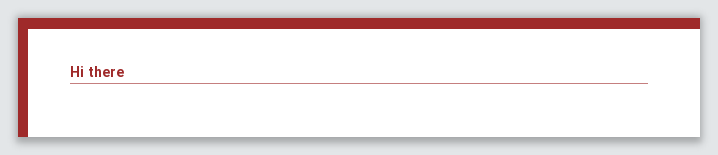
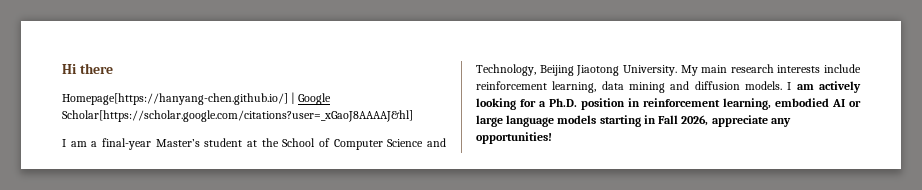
(124, 71) none -> [62,92,332,105] [62,110,413,122] [62,138,447,150] [476,64,861,76] [476,81,861,93] [476,98,861,110] [476,115,791,127] [476,132,552,144] // Homepage[https://hanyang-chen.github.io/] | Google Scholar[https://scholar.google.com/citations?user=_xGaoJ8AAAAJ&hl] // I am a final-year Master’s student at the School of Computer Science and Technology, Beijing Jiaotong University. My main research interests include reinforcement learning, data mining and diffusion models. I am actively looking for a Ph.D. position in reinforcement learning, embodied AI or large language models starting in Fall 2026, appreciate any opportunities!

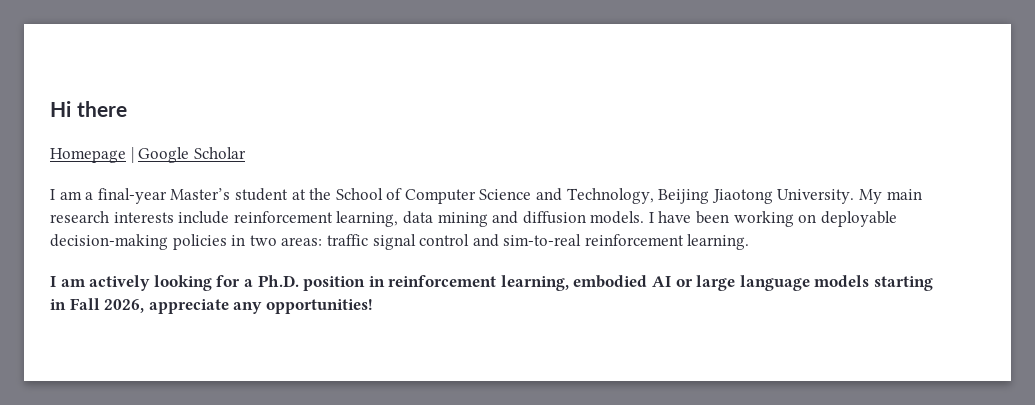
[62,93,288,105] Homepage[https://hanyang-chen.github.io/] -> [50,148,126,163] Homepage
[62,110,413,122] Scholar[https://scholar.google.com/citations?user=_xGaoJ8AAAAJ&hl] -> [193,147,246,159] Scholar
(792, 86) none -> [658,211,897,227] [50,234,750,250] [50,276,56,287] have been working on deployable decision-making policies in two areas: traffic signal control and sim-to-real reinforcement learning. // I

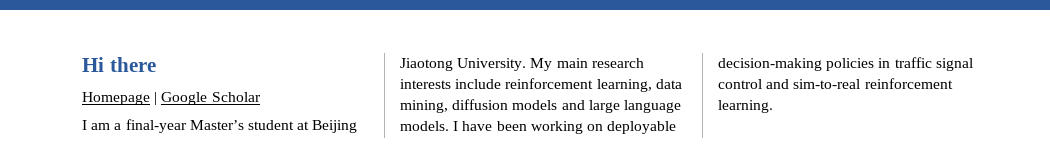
[309,188,654,204] the School of Computer Science and Technology, -> (310, 125) none
[437,211,586,227] mining and diffusion -> [400,99,681,113] mining, diffusion models and large language
[249,235,323,246] two areas: -> (891, 63) none
[50,275,934,291] [50,298,373,314] // I am actively looking for a Ph.D. position in reinforcement learning, embodied AI or large language models starting in Fall 2026, appreciate any opportunities! -> (773, 106) none

